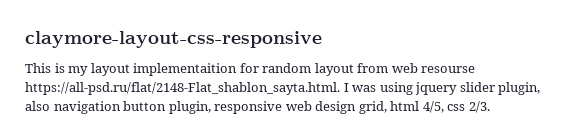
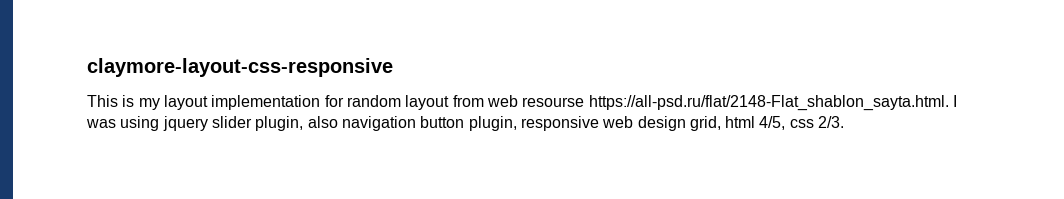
[133,63,238,76] implementaition -> [211,95,321,110] implementation

